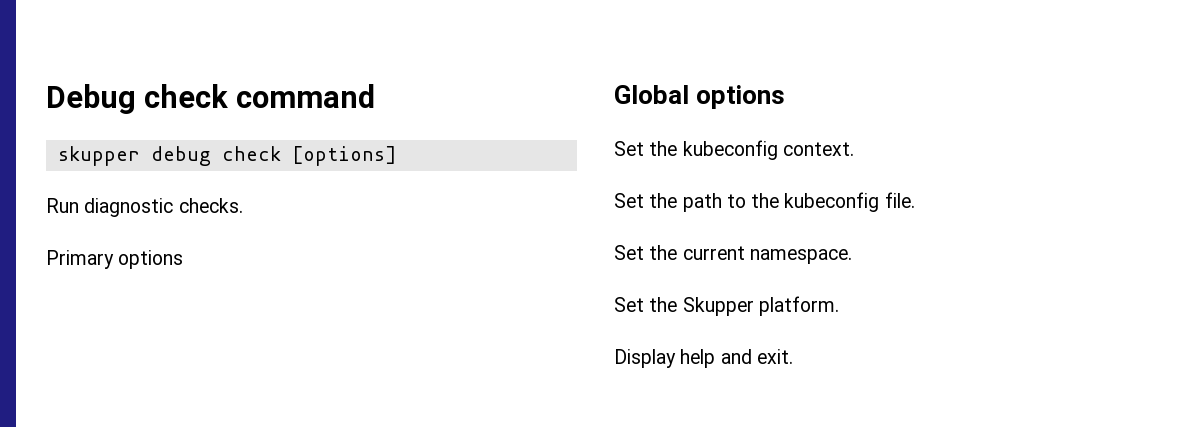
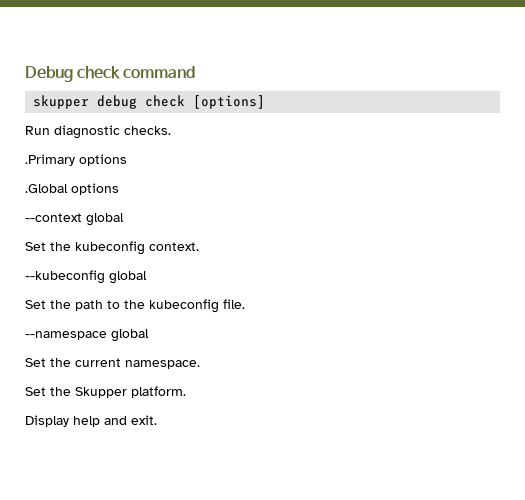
[46,250,184,269] [614,85,786,109] Primary options // Global options -> [25,154,127,166] [25,183,119,195] [25,213,124,226] .Primary options // .Global options // --context global
(854, 149) none -> [25,270,147,284] // --kubeconfig global
(915, 200) none -> [25,329,149,342] // --namespace global

